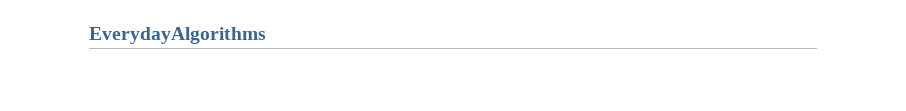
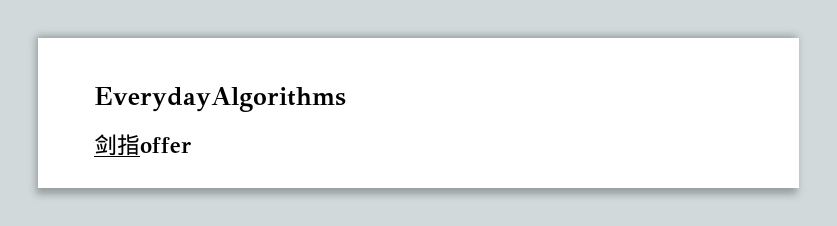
(266, 35) none -> [94,134,191,156] // 剑指offer

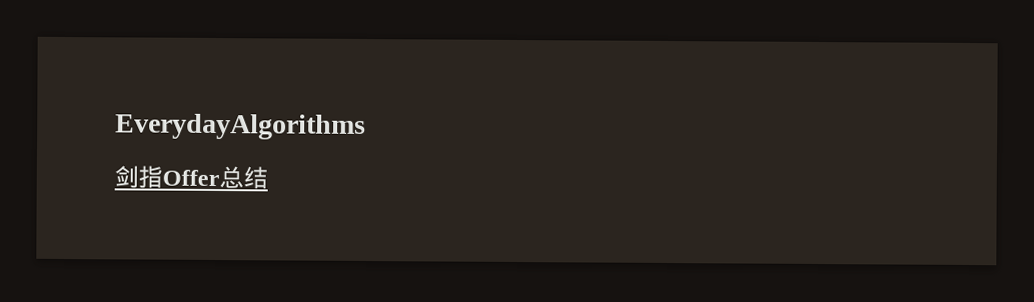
[140,137,191,153] offer -> [162,166,268,190] Offer总结

